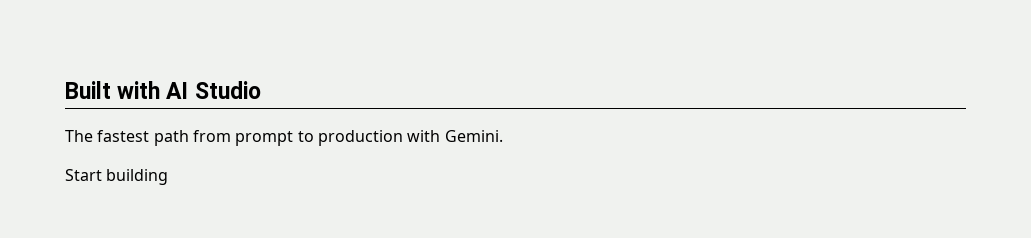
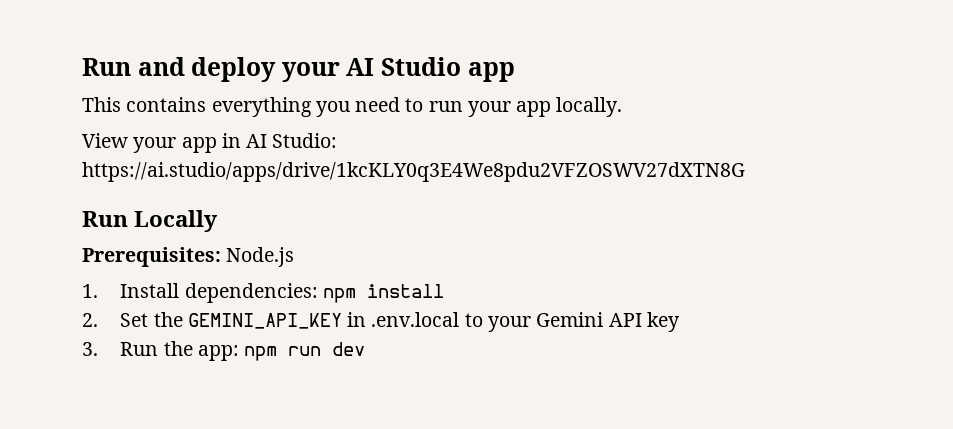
[65,81,261,99] [65,130,503,146] [65,169,169,185] Built with AI Studio // The fastest path from prompt to production with Gemini. // Start building -> [82,57,515,82] [82,97,623,117] [82,133,338,153] [82,162,745,182] [82,210,219,232] [82,247,295,267] [82,283,444,303] [82,312,680,332] [82,341,366,361] Run and deploy your AI Studio app // This contains everything you need to run your app locally. // View your app in AI Studio: https://ai.studio/apps/drive/1kcKLY0q3E4We8pdu2VFZOSWV27dXTN8G // Run Locally // Prerequisites: Node.js // 1. Install dependencies: npm install // 2. Set the GEMINI_API_KEY in .env.local to your Gemini API key // 3. Run the app: npm run dev

